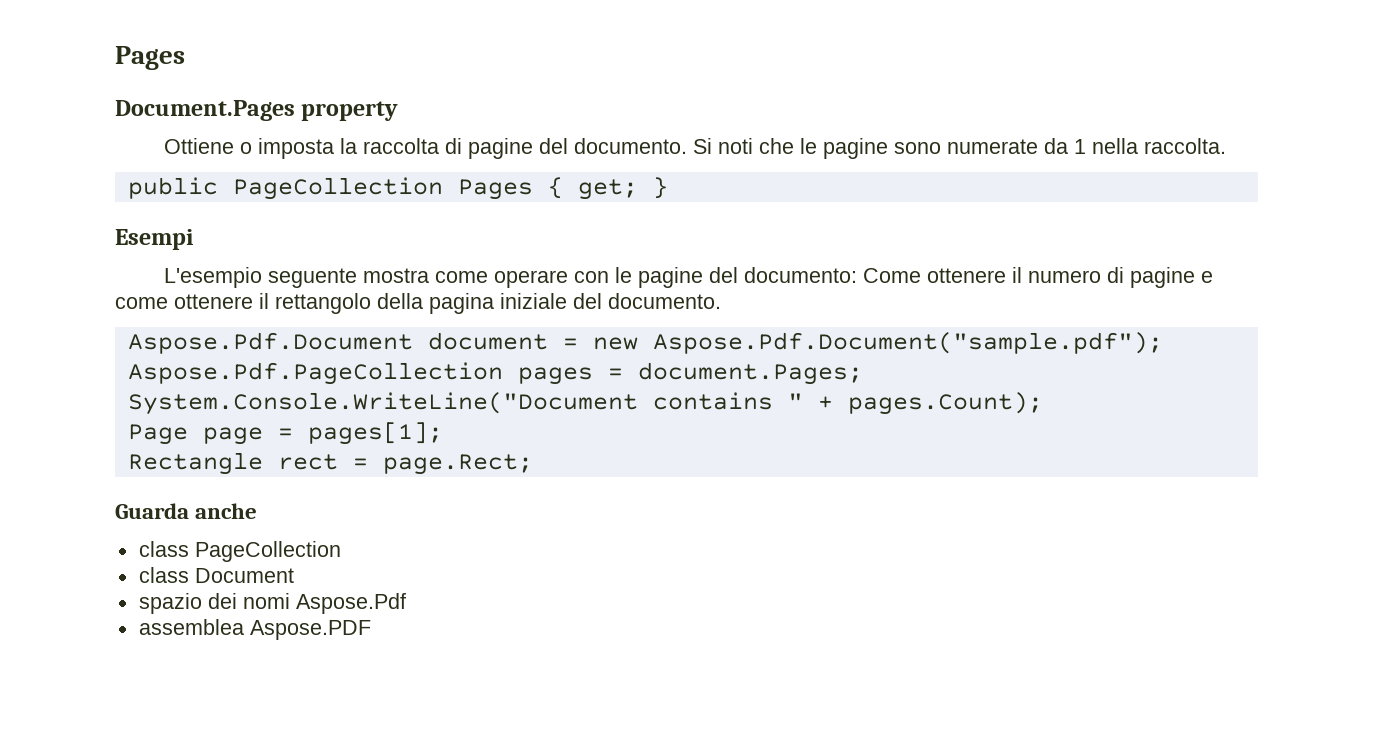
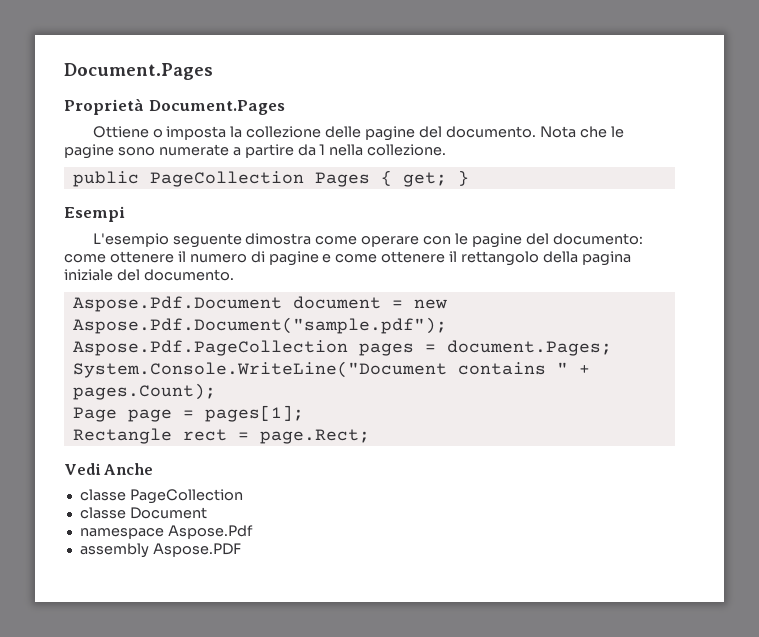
[115,46,185,70] [115,100,399,121] Pages // Document.Pages property -> [64,63,213,80] [64,99,285,115] Document.Pages // Proprietà Document.Pages
[363,138,463,154] raccolta di -> [246,126,362,138] collezione delle
[693,138,754,154] Si noti -> [539,126,576,138] Nota
(1039, 146) none -> [232,144,294,158] a partire
[1144,138,1227,154] raccolta. -> [367,144,447,156] collezione.
[363,268,430,283] mostra -> [245,233,312,245] dimostra
[863,268,922,283] Come -> [64,254,106,263] come
[115,503,258,519] [138,541,189,557] Guarda anche // class -> [64,463,154,475] [79,489,126,501] Vedi Anche // classe
[138,567,189,583] class -> [79,507,126,519] classe
[138,593,290,614] spazio dei nomi -> [79,528,164,539] namespace
[138,619,244,635] assemblea -> [79,543,149,558] assembly

